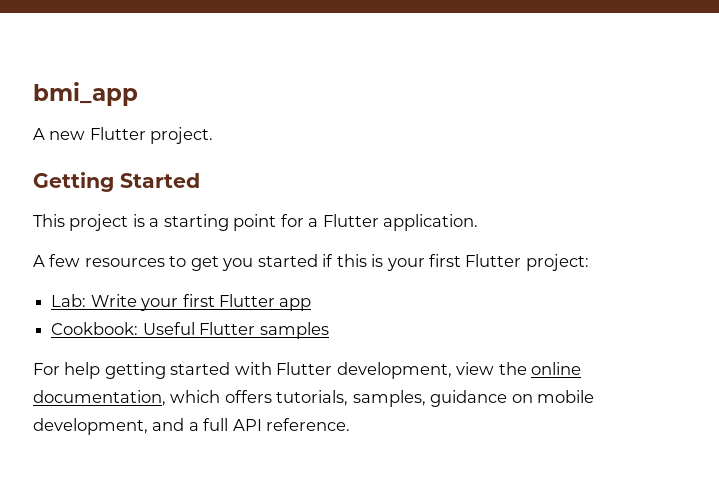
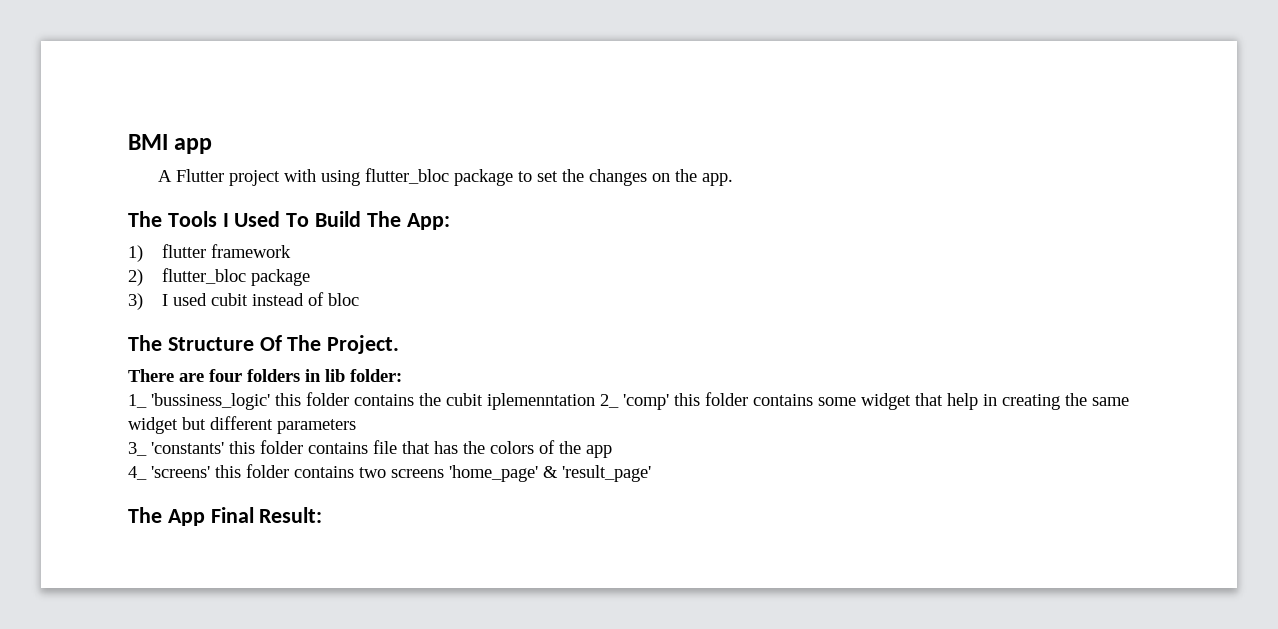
[33,82,138,106] [33,127,214,144] [33,172,200,192] [33,214,479,231] [33,254,589,271] [51,294,312,311] [51,322,329,339] [33,362,582,379] [33,390,595,407] [33,418,351,435] bmi_app // A new Flutter project. // Getting Started // This project is a starting point for a Flutter application. // A few resources to get you started if this is your first Flutter project: // Lab: Write your first Flutter app // Cookbook: Useful Flutter samples // For help getting started with Flutter development, view the online documentation, which offers tutorials, samples, guidance on mobile development, and a full API reference. -> [128,134,213,154] [158,168,734,186] [128,211,450,230] [128,244,291,262] [128,268,310,286] [128,292,359,310] [128,335,400,354] [128,369,402,382] [128,392,1129,410] [128,416,356,434] [128,440,612,458] [128,464,651,482] [128,507,323,526] BMI app // A Flutter project with using flutter_bloc package to set the changes on the app. // The Tools I Used To Build The App: // 1) flutter framework // 2) flutter_bloc package // 3) I used cubit instead of bloc // The Structure Of The Project. // There are four folders in lib folder: // 1_ 'bussiness_logic' this folder contains the cubit iplemenntation 2_ 'comp' this folder contains some widget that help in creating the same widget but different parameters // 3_ 'constants' this folder contains file that has the colors of the app // 4_ 'screens' this folder contains two screens 'home_page' & 'result_page' // The App Final Result:

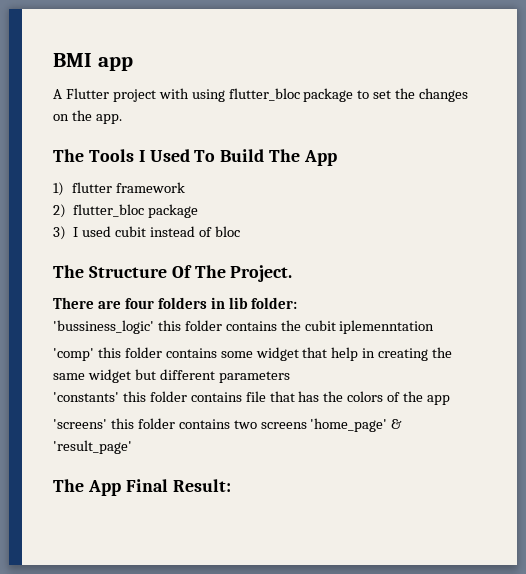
[406,213,450,230] App: -> [304,150,338,166] App
[128,394,147,408] 1_ -> (298, 303) none
[600,394,619,408] 2_ -> (435, 327) //
[128,442,147,456] 3_ -> (290, 377) none
[128,466,147,480] 4_ -> (451, 400) none

